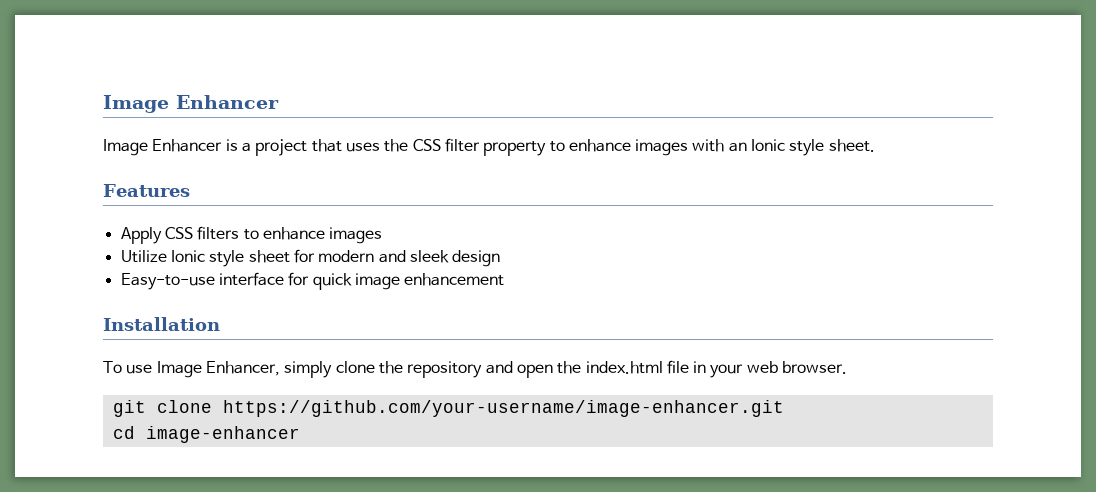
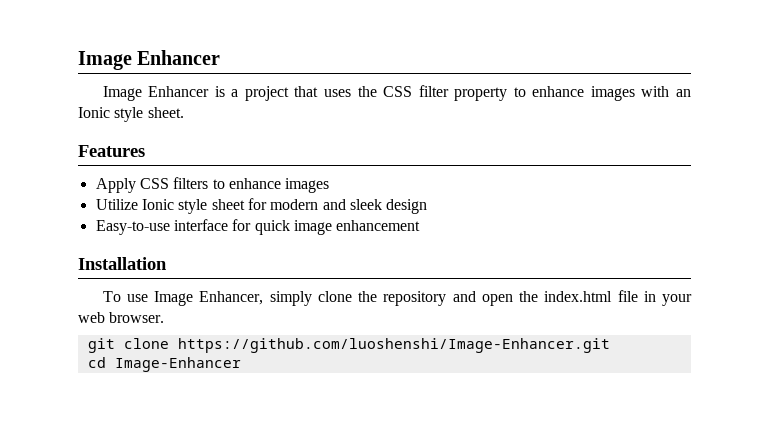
[222,400,784,417] https://github.com/your-username/image-enhancer.git -> [177,338,610,353] https://github.com/luoshenshi/Image-Enhancer.git
[145,426,300,443] image-enhancer -> [114,357,241,372] Image-Enhancer

